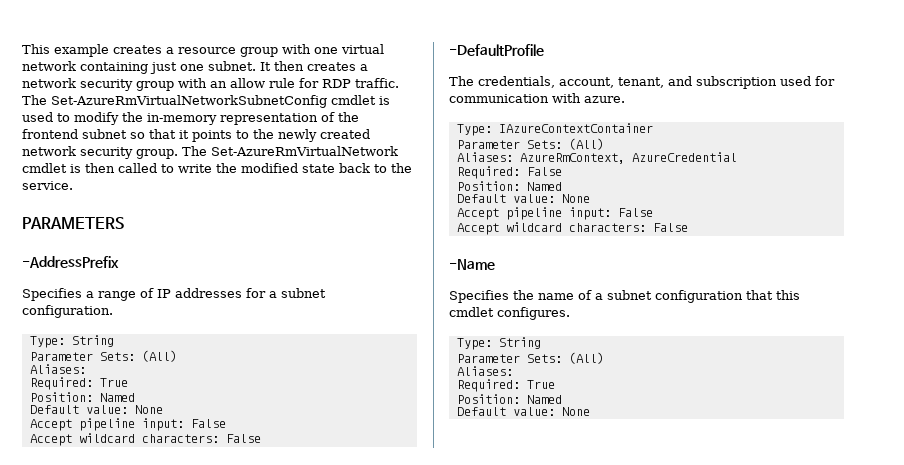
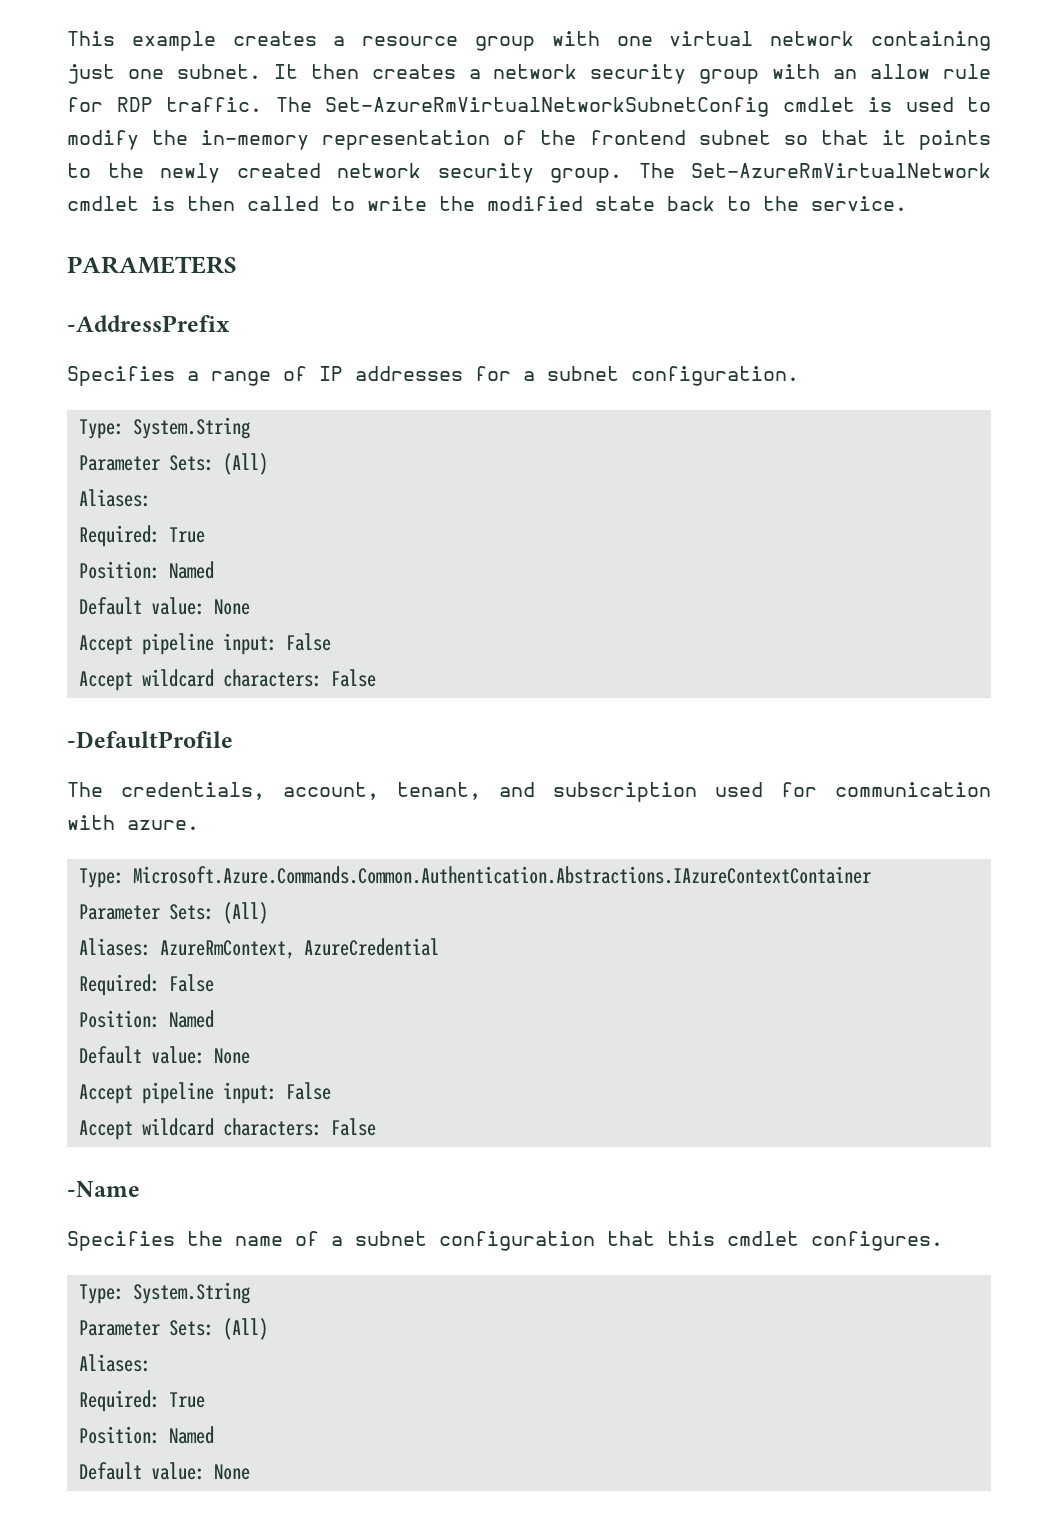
[71,335,114,347] String -> [132,417,250,439] System.String
[498,123,653,133] IAzureContextContainer -> [132,866,871,884] Microsoft.Azure.Commands.Common.Authentication.Abstractions.IAzureContextContainer
[498,337,541,349] String -> [132,1282,250,1304] System.String

